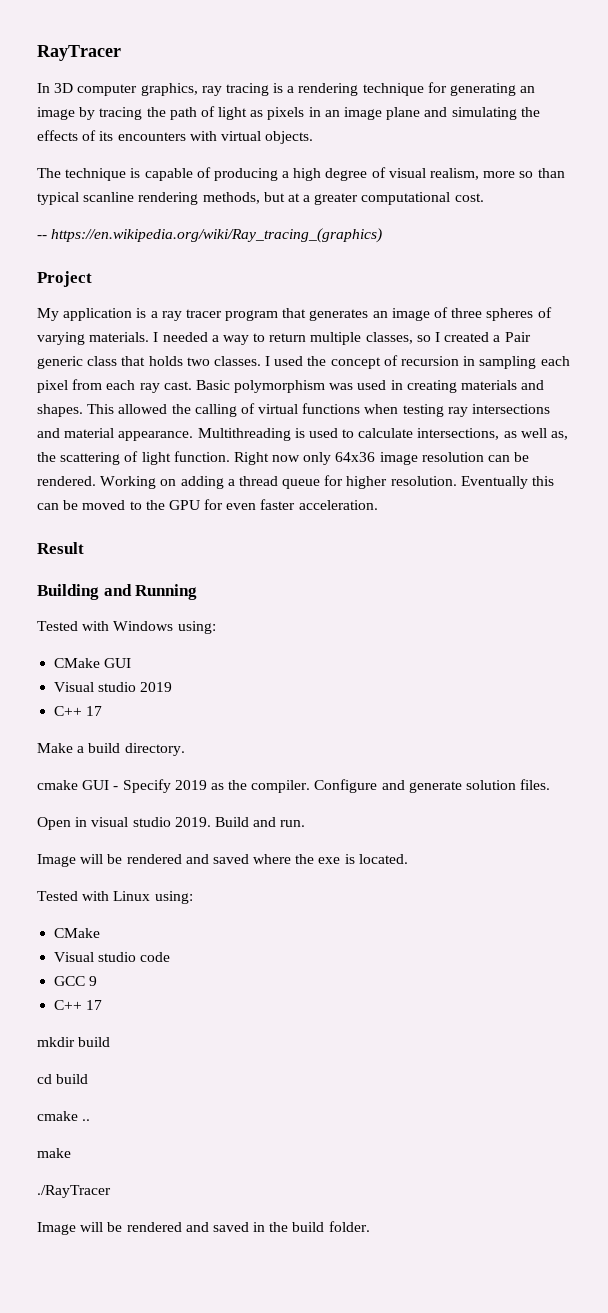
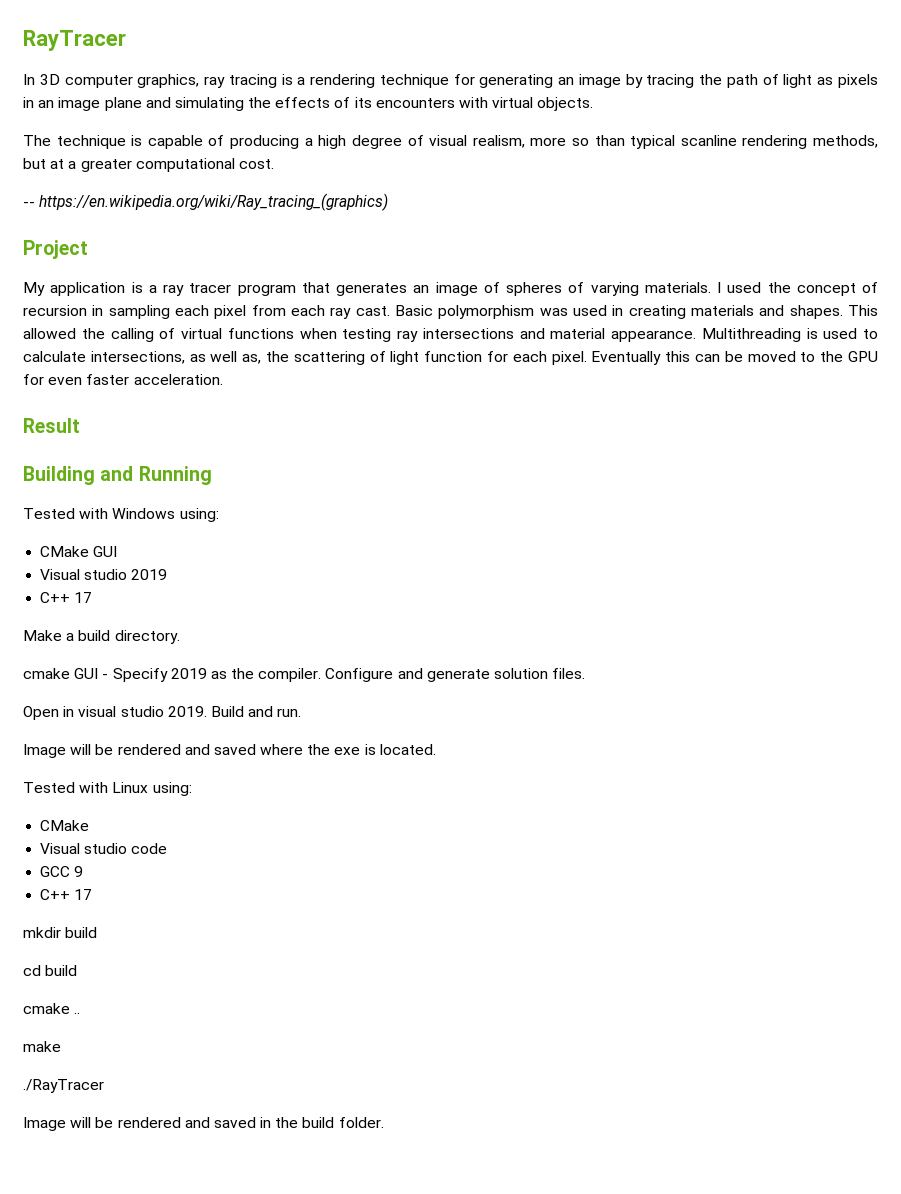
[451,308,483,318] three -> (500, 287) none
[162,332,531,345] [37,356,271,369] needed a way to return multiple classes, so I created a Pair generic class that holds two classes. I -> (721, 287) none
[173,451,530,465] [37,475,457,489] function. Right now only 64x36 image resolution can be rendered. Working on adding a thread queue for higher resolution. -> [424,351,587,365] function for each pixel.

